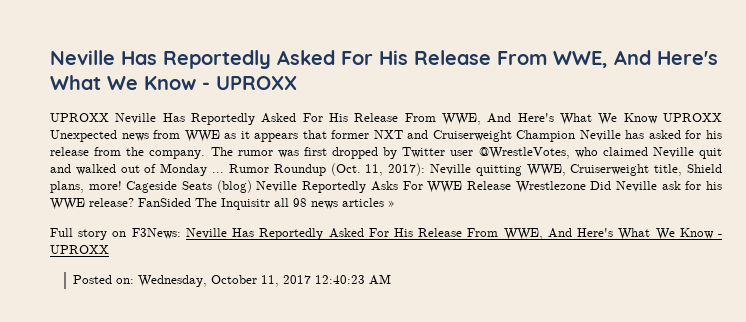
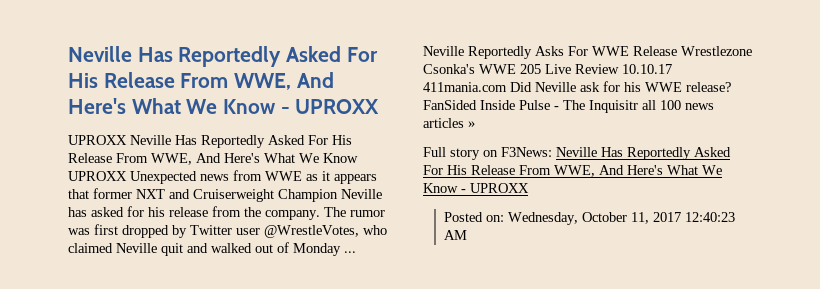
[228,163,722,176] [50,180,252,193] Rumor Roundup (Oct. 11, 2017): Neville quitting WWE, Cruiserweight title, Shield plans, more! Cageside Seats (blog) -> (356, 252) none
(586, 187) none -> [423,64,672,74] [423,82,507,92] Csonka's WWE 205 Live Review 10.10.17 411mania.com
(191, 202) none -> [480,100,559,110] Inside Pulse -
[293,198,307,207] 98 -> [660,100,681,110] 100

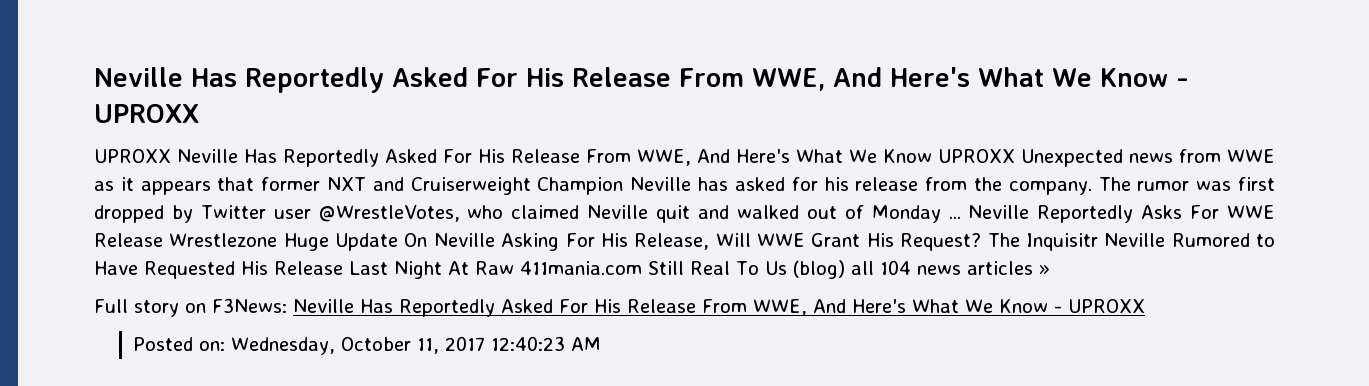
[423,64,672,74] [423,81,731,92] [423,100,681,113] Csonka's WWE 205 Live Review 10.10.17 411mania.com Did Neville ask for his WWE release? FanSided Inside Pulse - The Inquisitr all 100 -> [283,233,1275,251] [94,260,911,279] Huge Update On Neville Asking For His Release, Will WWE Grant His Request? The Inquisitr Neville Rumored to Have Requested His Release Last Night At Raw 411mania.com Still Real To Us (blog) all 104

